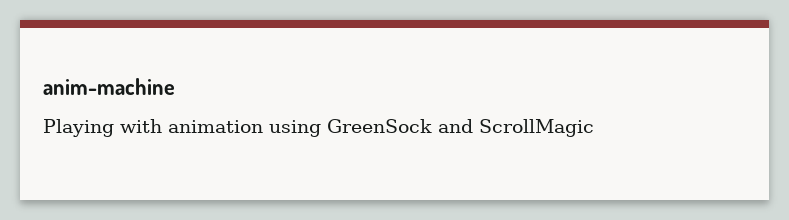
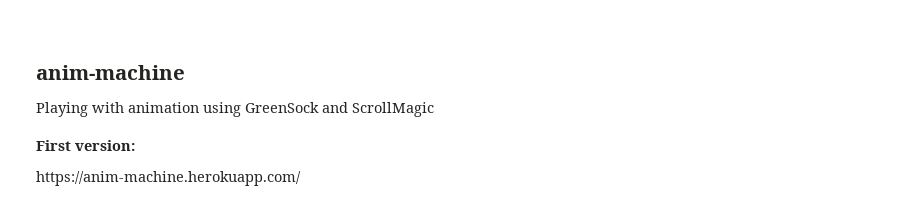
(594, 128) none -> [36,140,135,151] [36,171,301,186] // First version: // https://anim-machine.herokuapp.com/

